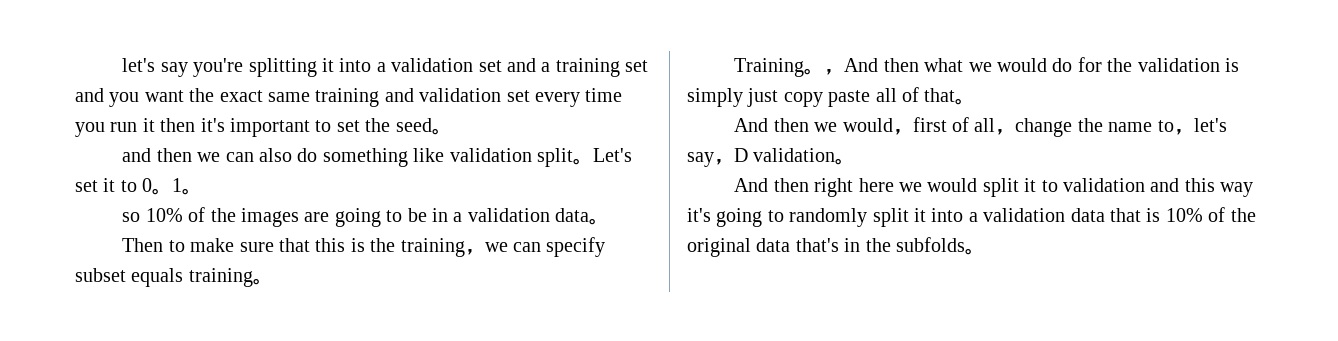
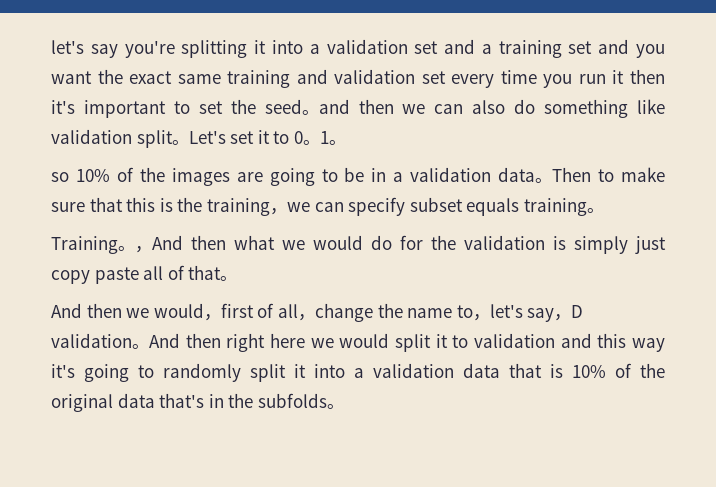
(452, 131) // -> (319, 112) none
(610, 221) // -> (553, 180) none
(856, 161) // -> (149, 346) none

